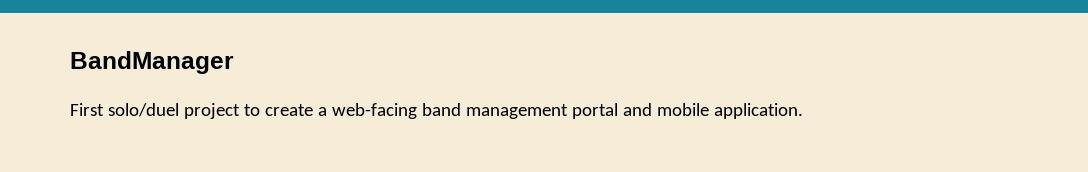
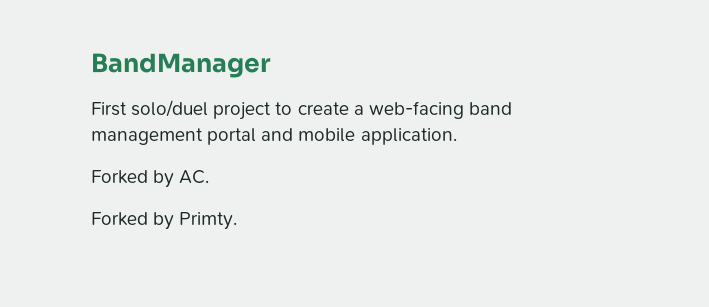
(803, 111) none -> [91,170,210,188] [91,212,238,230] // Forked by AC. // Forked by Primty.

